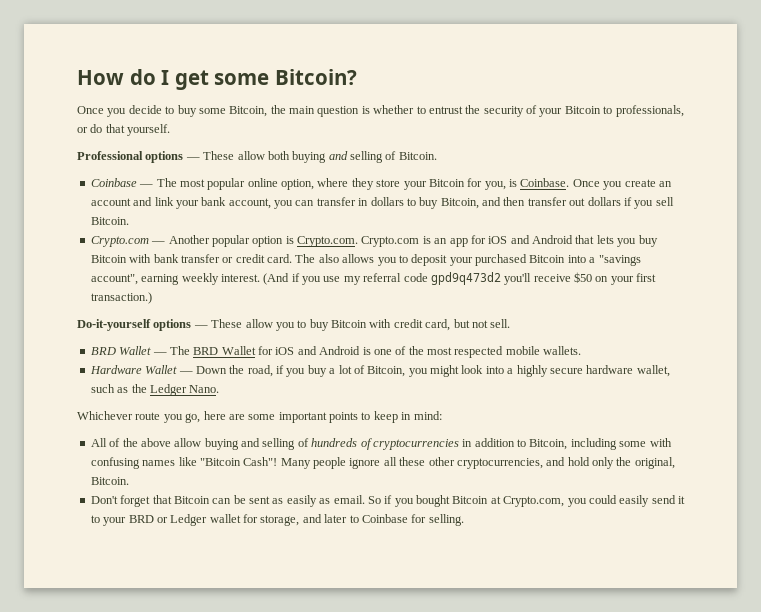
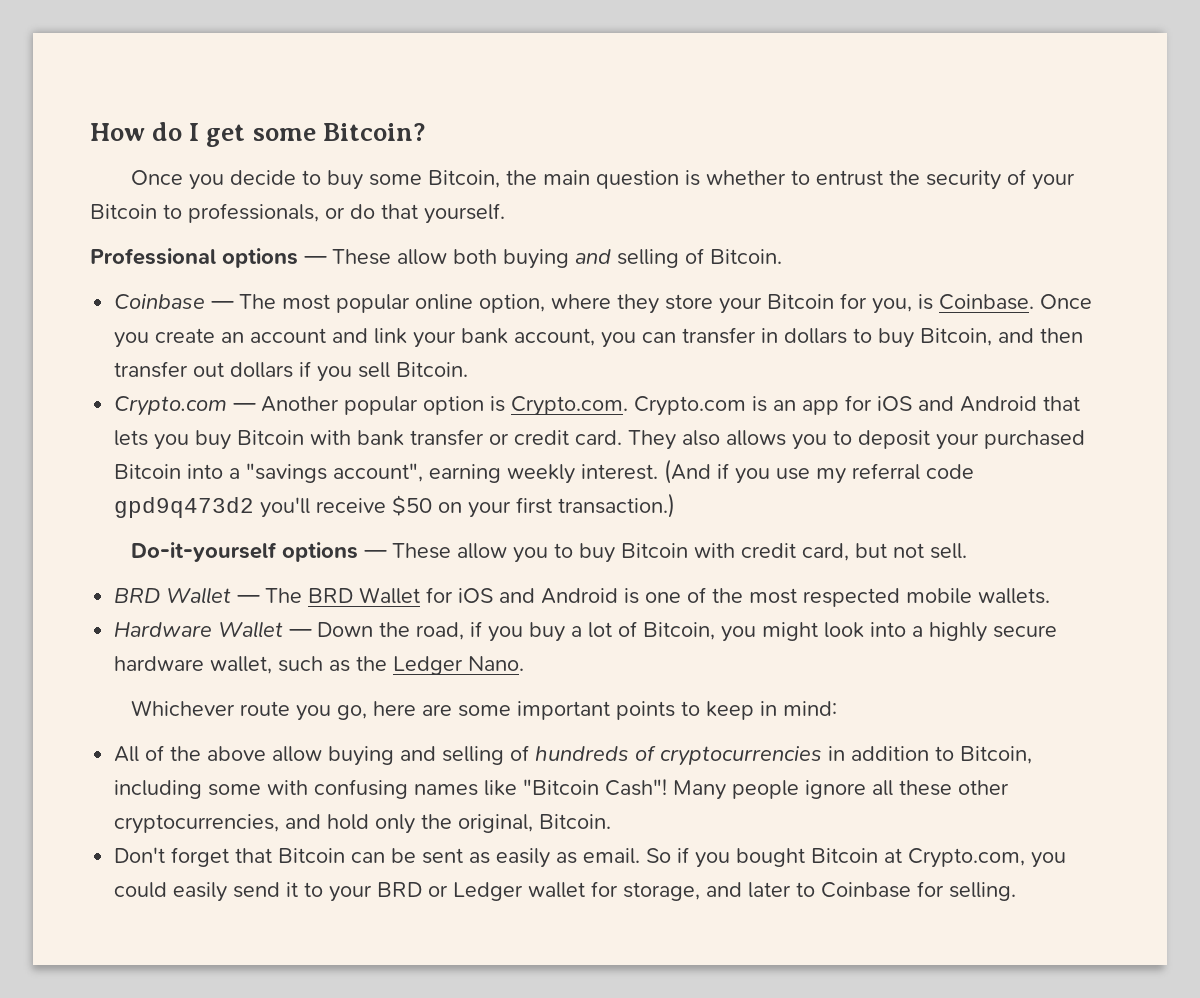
[295,254,316,263] The -> [628,430,677,450] They

